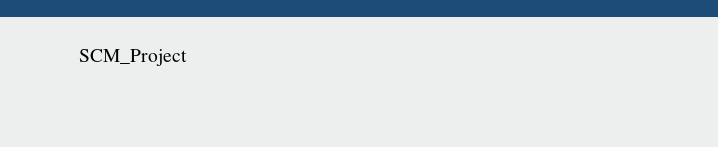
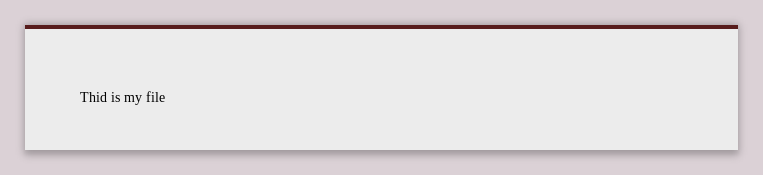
[79,49,187,66] SCM_Project -> [80,91,165,105] Thid is my file

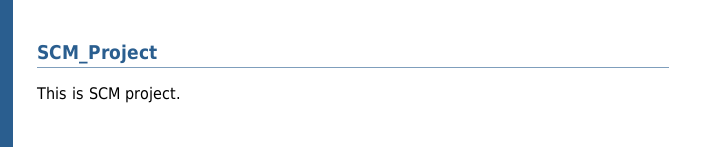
[80,91,165,105] Thid is my file -> [37,44,157,64] [36,86,181,103] SCM_Project // This is SCM project.

